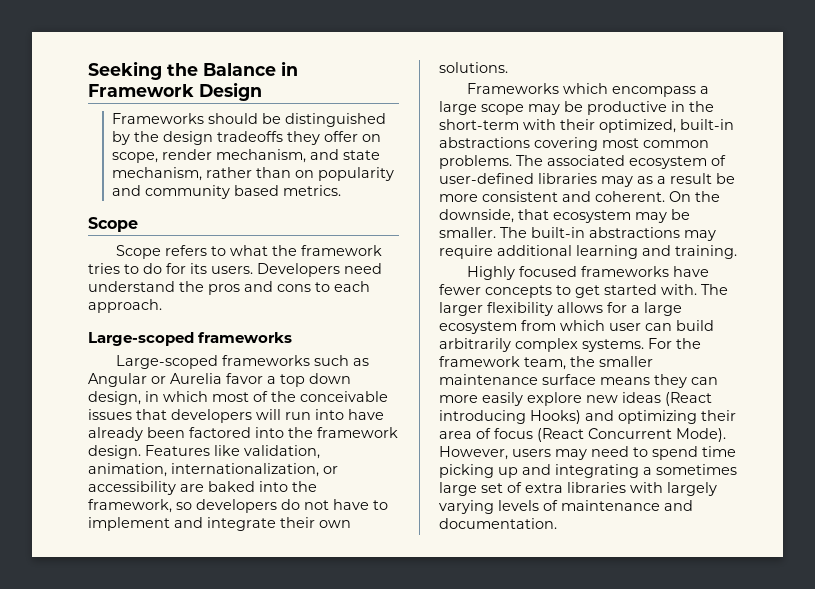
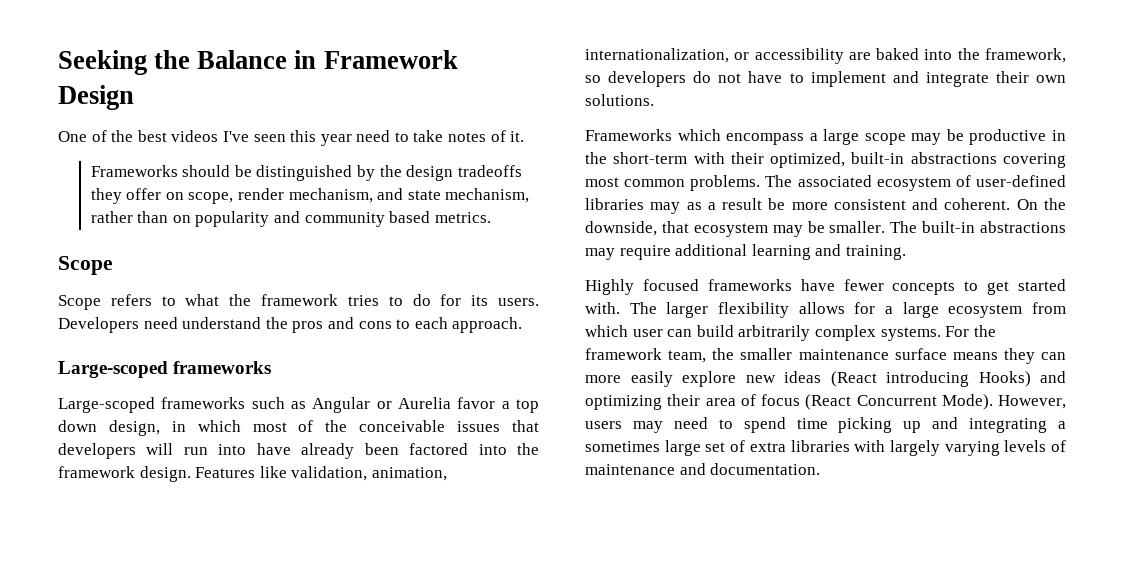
(262, 91) none -> [58,130,525,146] // One of the best videos I've seen this year need to take notes of it.

